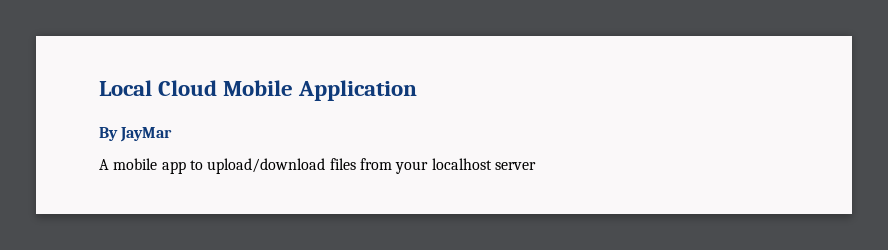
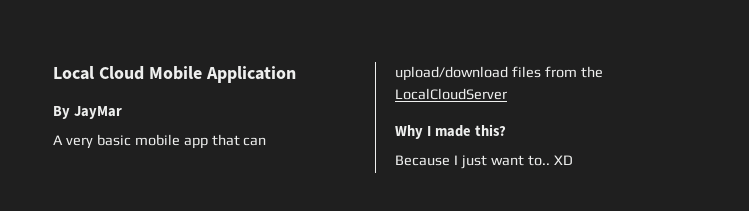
[113,158,536,174] mobile app to upload/download files from your localhost server -> [65,134,267,149] [395,66,603,81] [395,88,507,100] [395,124,506,139] [395,155,573,169] very basic mobile app that can upload/download files from the LocalCloudServer // Why I made this? // Because I just want to.. XD

